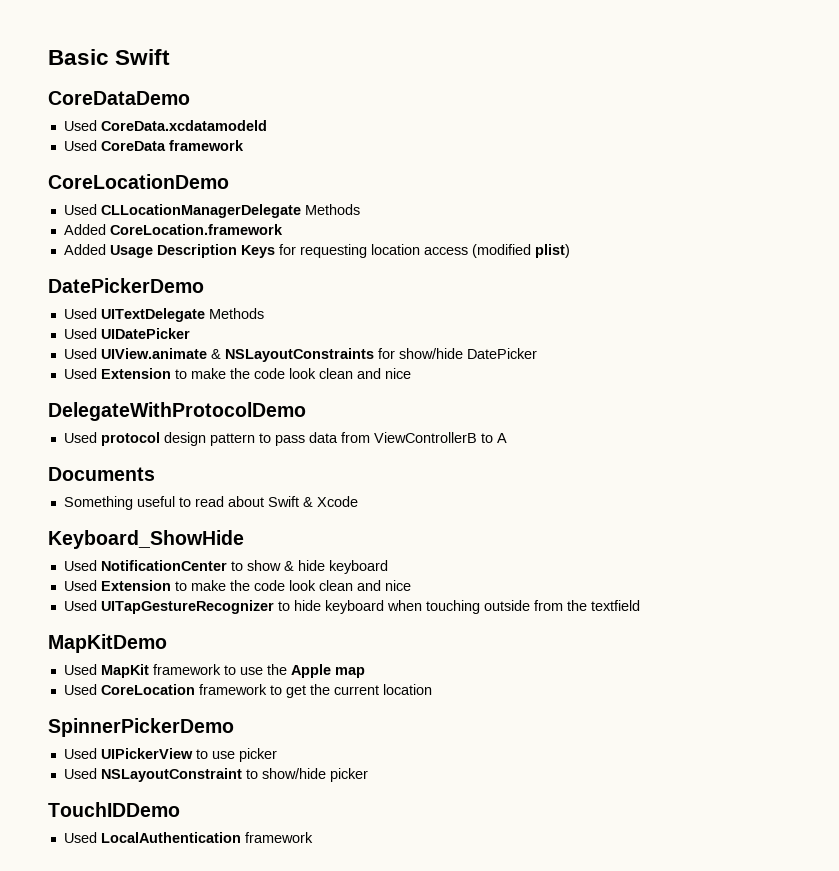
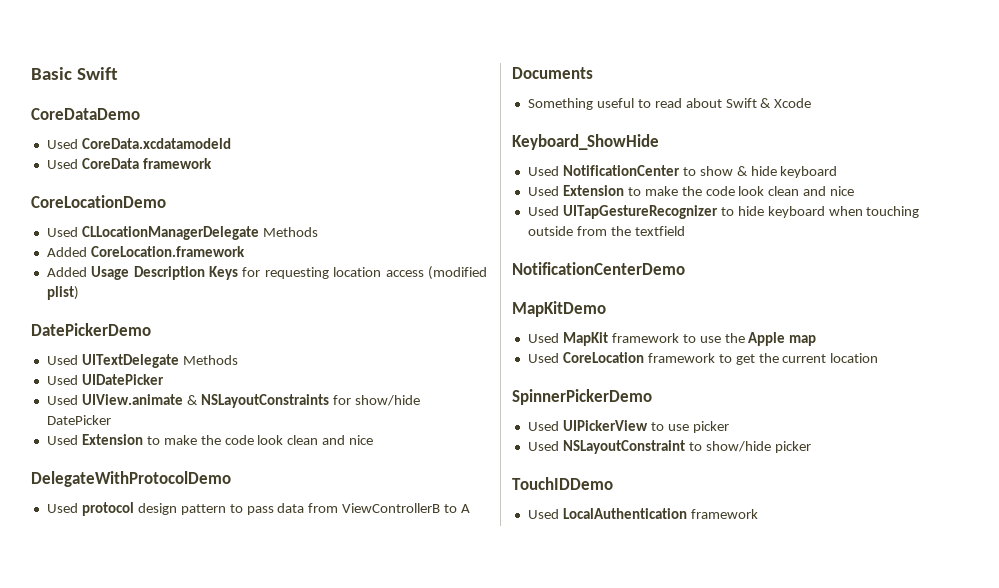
(640, 605) none -> [512,262,685,275] // NotificationCenterDemo

